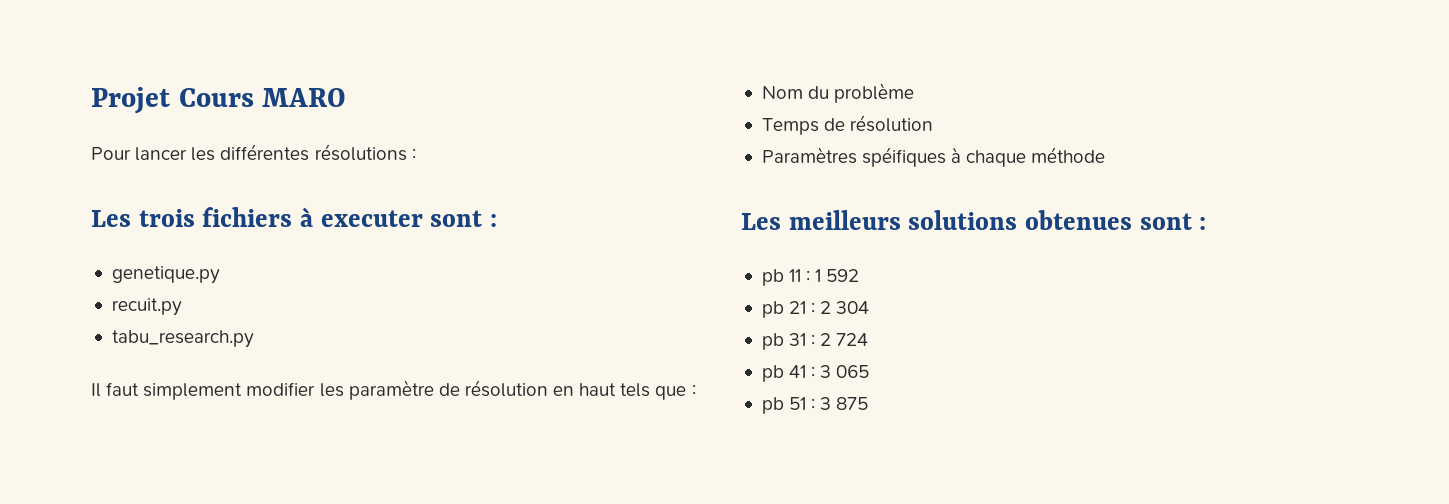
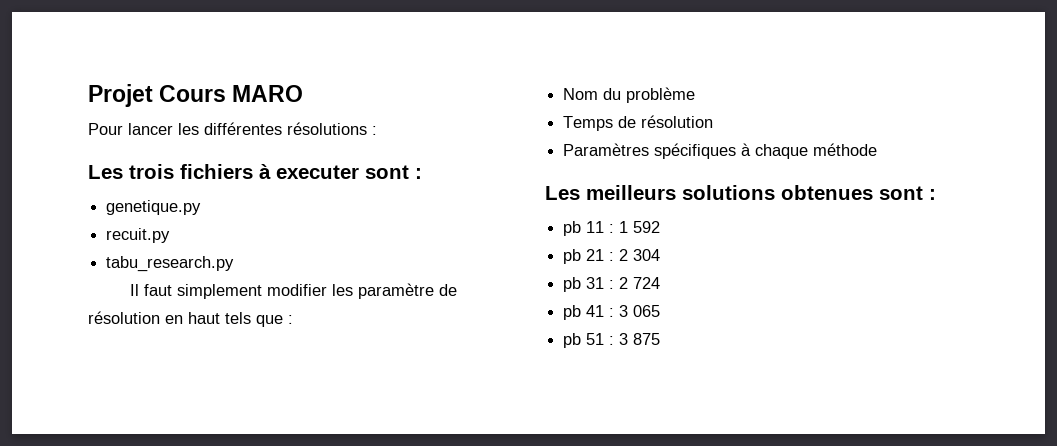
[862,147,947,167] spéifiques -> [654,143,737,159] spécifiques

